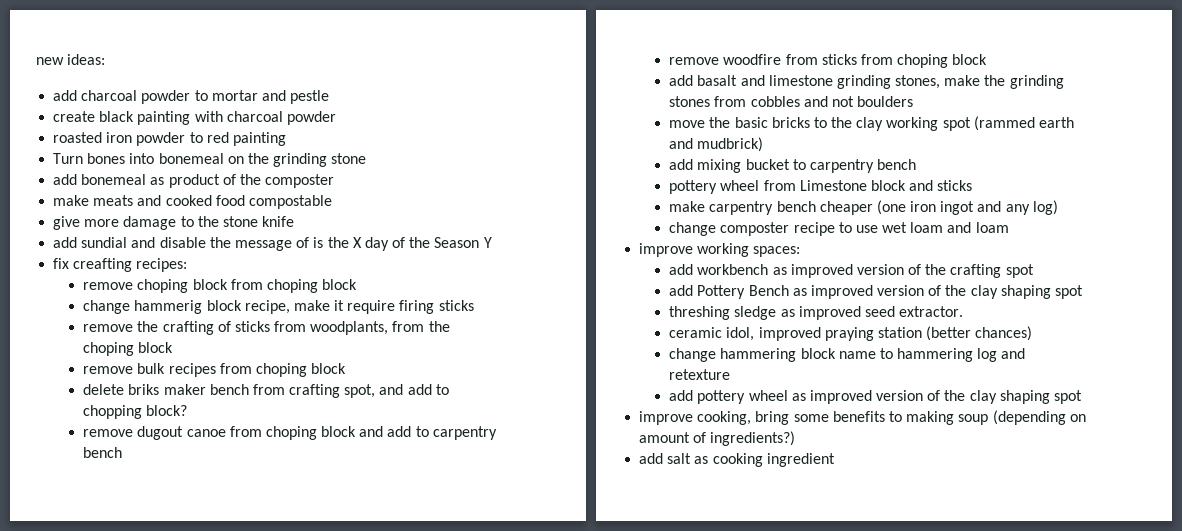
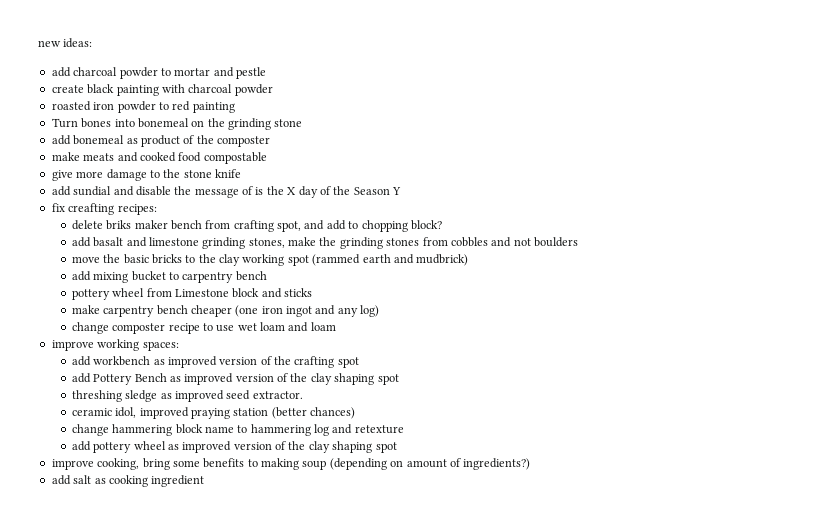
[83,279,358,293] [83,300,474,314] [83,321,450,335] [83,342,174,356] [83,363,347,377] // remove choping block from choping block // change hammerig block recipe, make it require firing sticks // remove the crafting of sticks from woodplants, from the choping block // remove bulk recipes from choping block -> (157, 209) none
[83,426,497,440] [83,447,123,458] [669,54,988,68] // remove dugout canoe from choping block and add to carpentry bench // remove woodfire from sticks from choping block -> (442, 225) none

